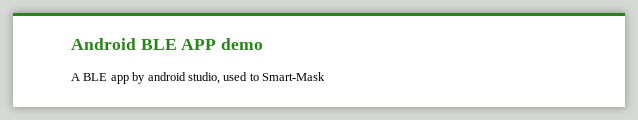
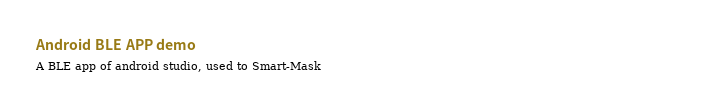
[132,72,146,84] by -> [100,61,112,70] of

